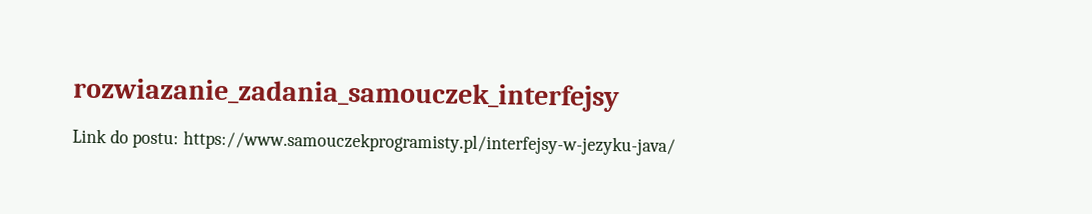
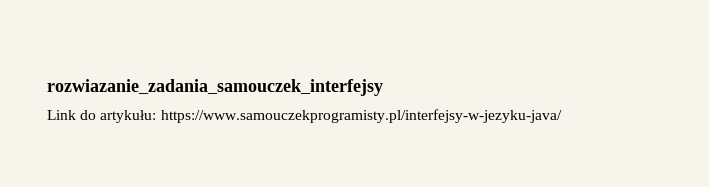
[132,132,180,149] postu: -> [100,110,157,123] artykułu:

